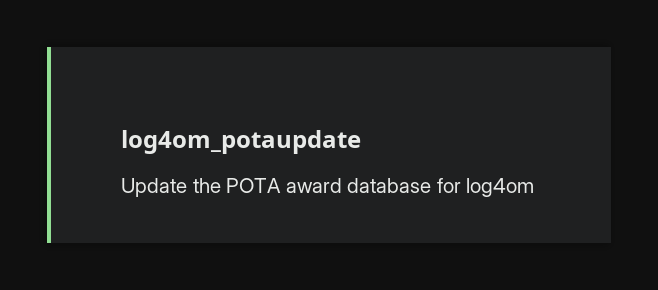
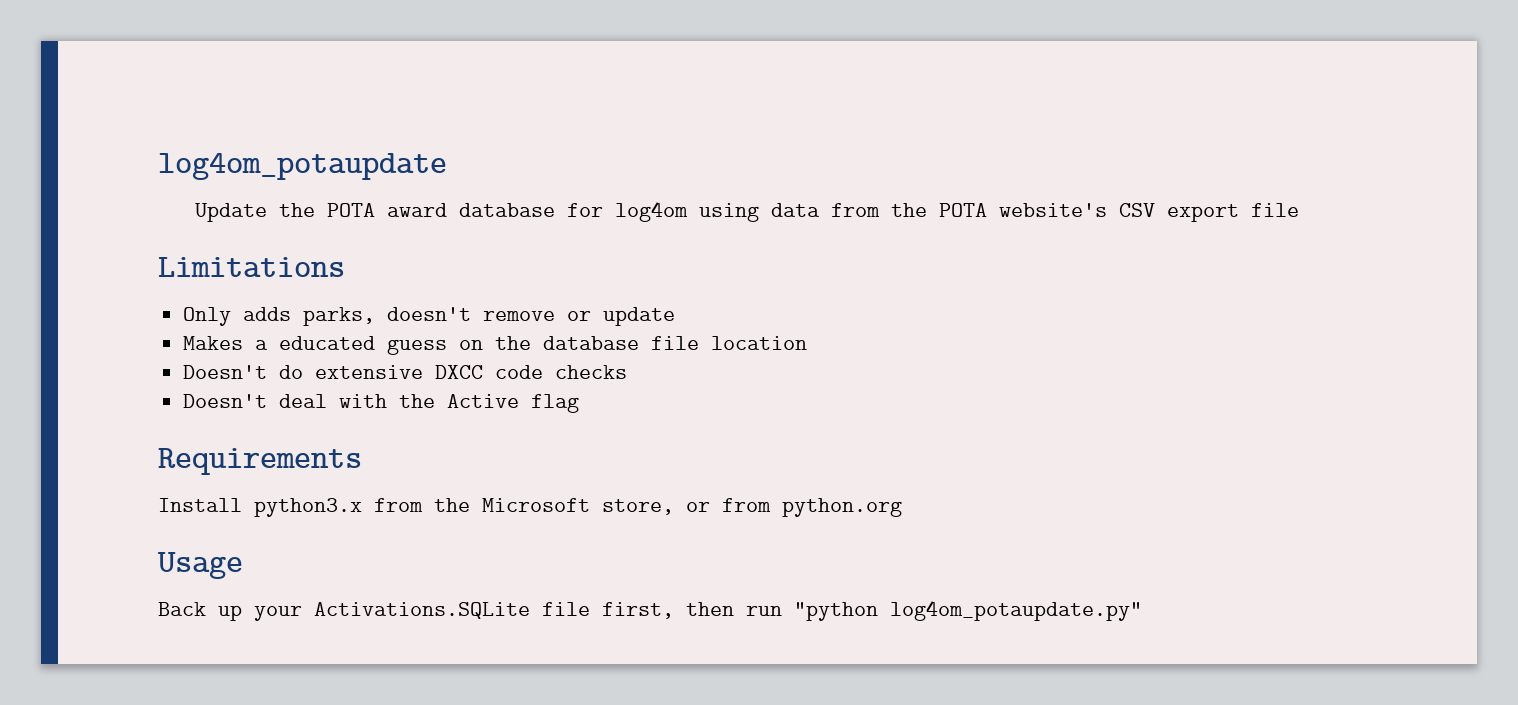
(535, 187) none -> [698,203,1299,222] [158,257,345,278] [183,307,676,326] [183,336,808,355] [183,365,628,379] [183,394,580,413] [158,448,362,475] [158,498,902,517] [157,552,243,579] [158,600,1142,621] using data from the POTA website's CSV export file // Limitations // Only adds parks, doesn't remove or update // Makes a educated guess on the database file location // Doesn't do extensive DXCC code checks // Doesn't deal with the Active flag // Requirements // Install python3.x from the Microsoft store, or from python.org // Usage // Back up your Activations.SQLite file first, then run "python log4om_potaupdate.py"

